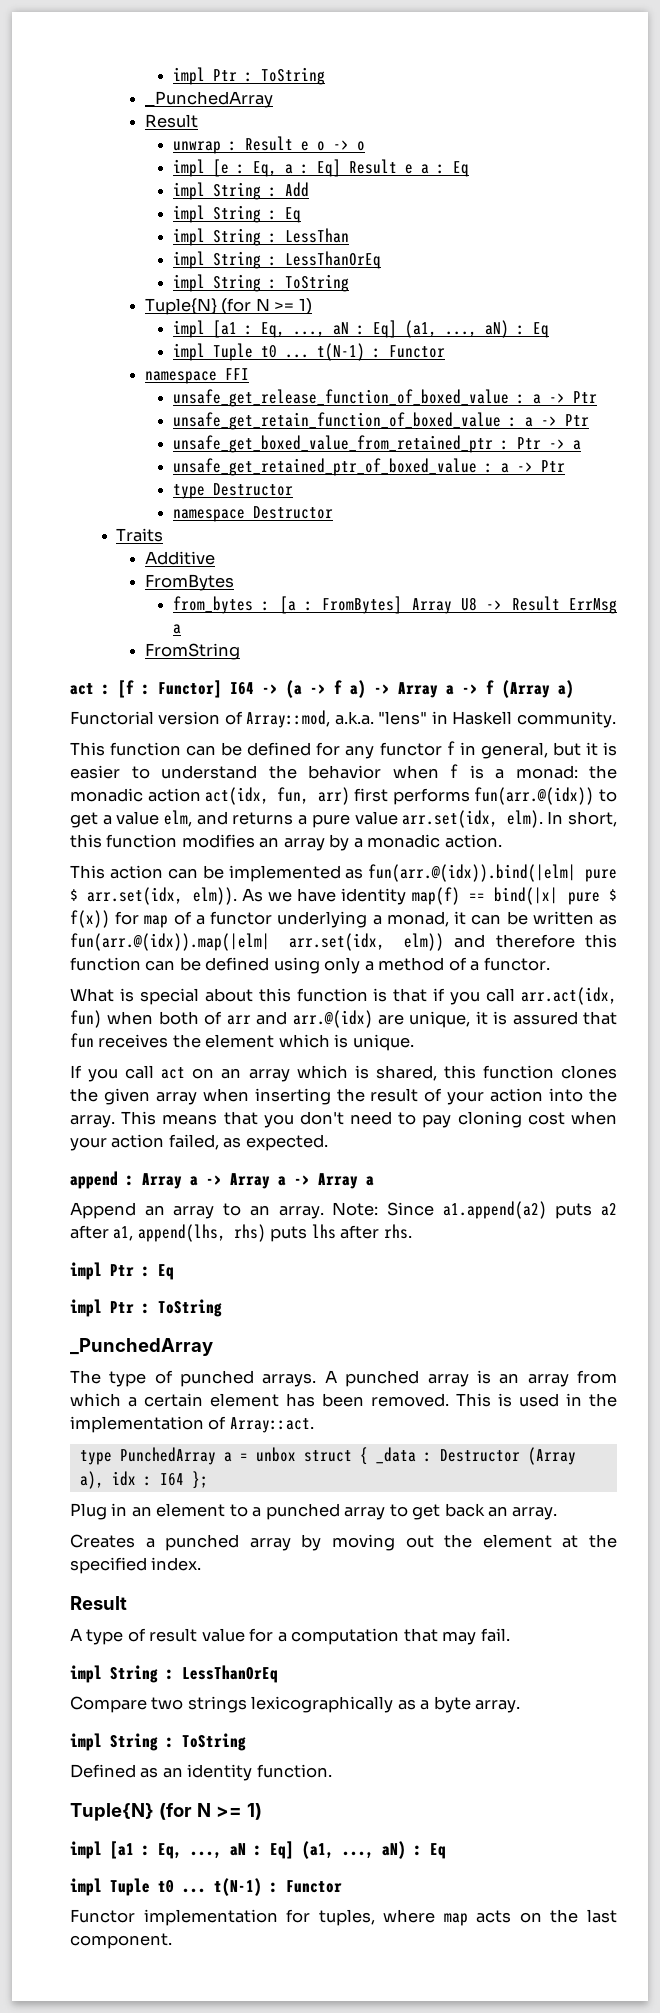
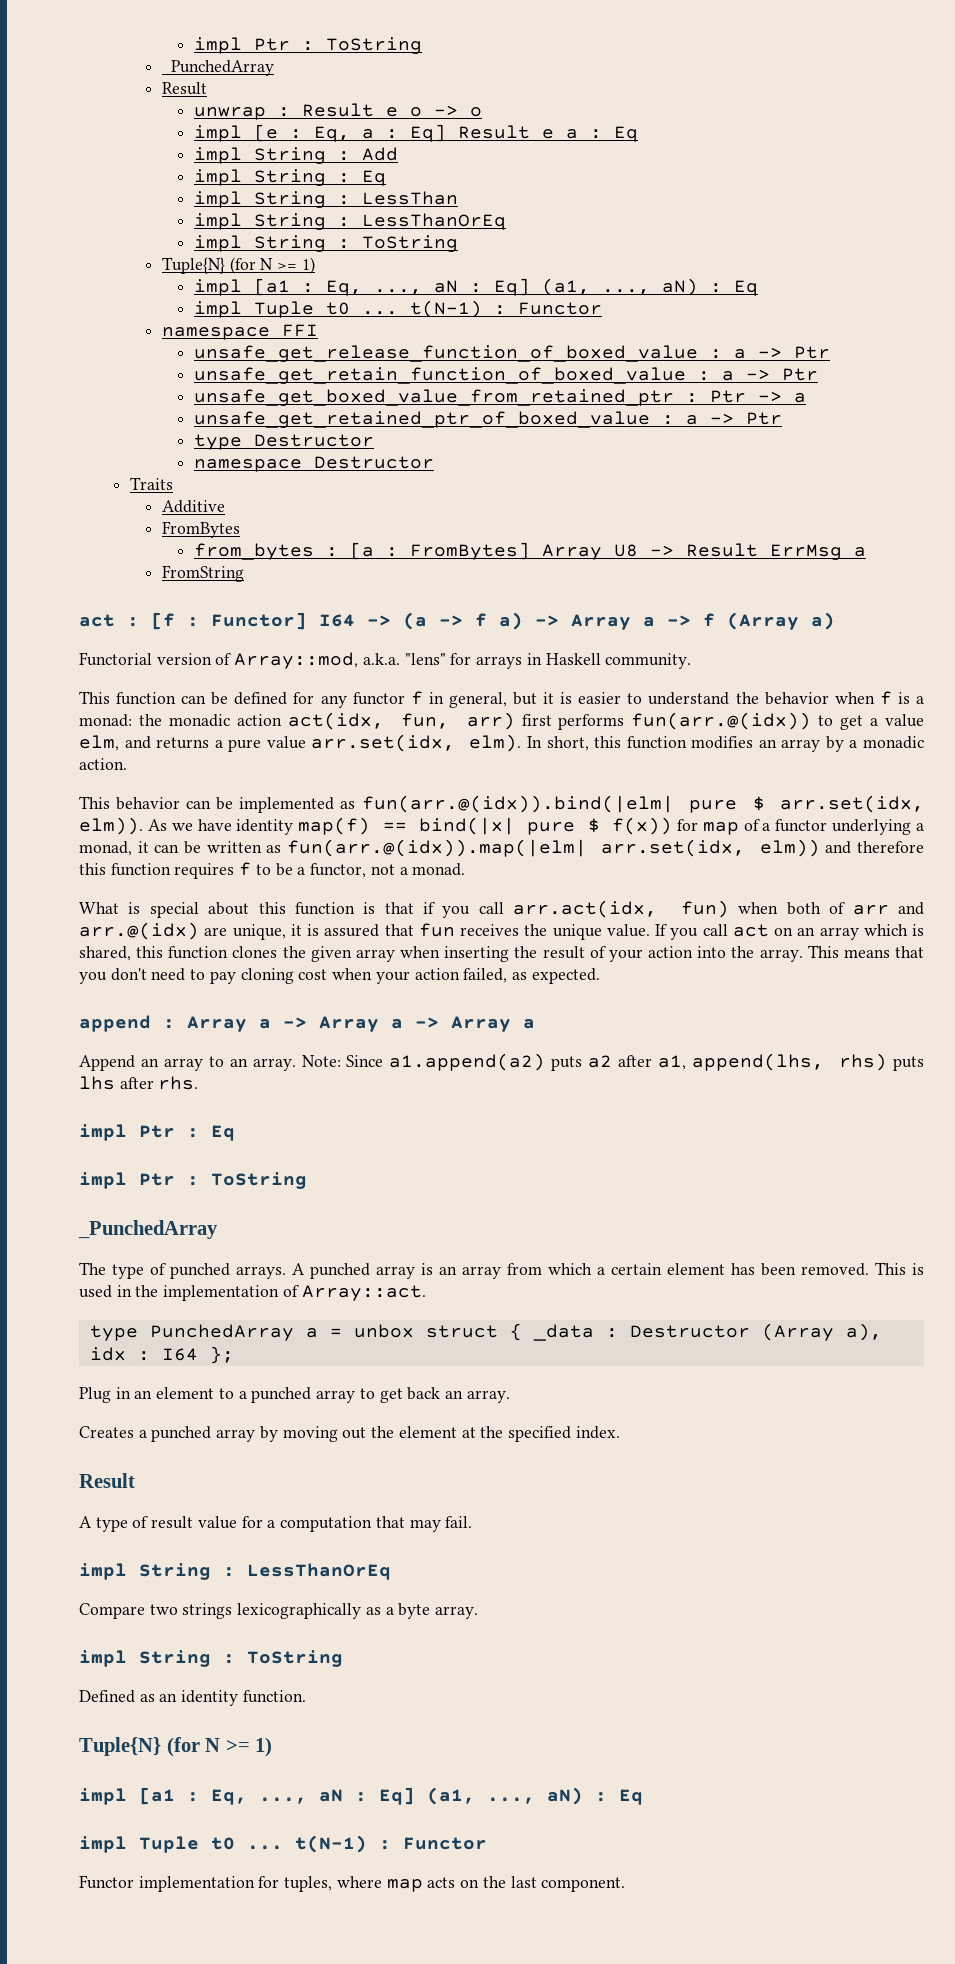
(428, 718) none -> [450,653,523,669] for arrays
[109,865,163,879] action -> [116,797,181,810] behavior
[145,957,550,974] can be defined using only a method of a functor. -> [174,862,466,879] requires f to be a functor, not a monad.
[205,1034,414,1051] element which is unique. // -> [552,924,650,940] unique value.

